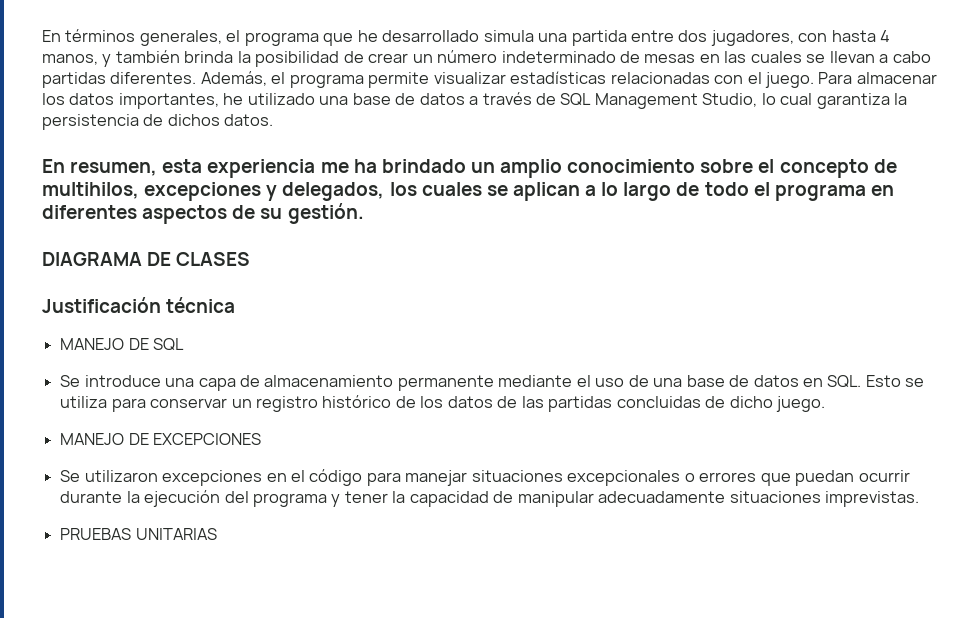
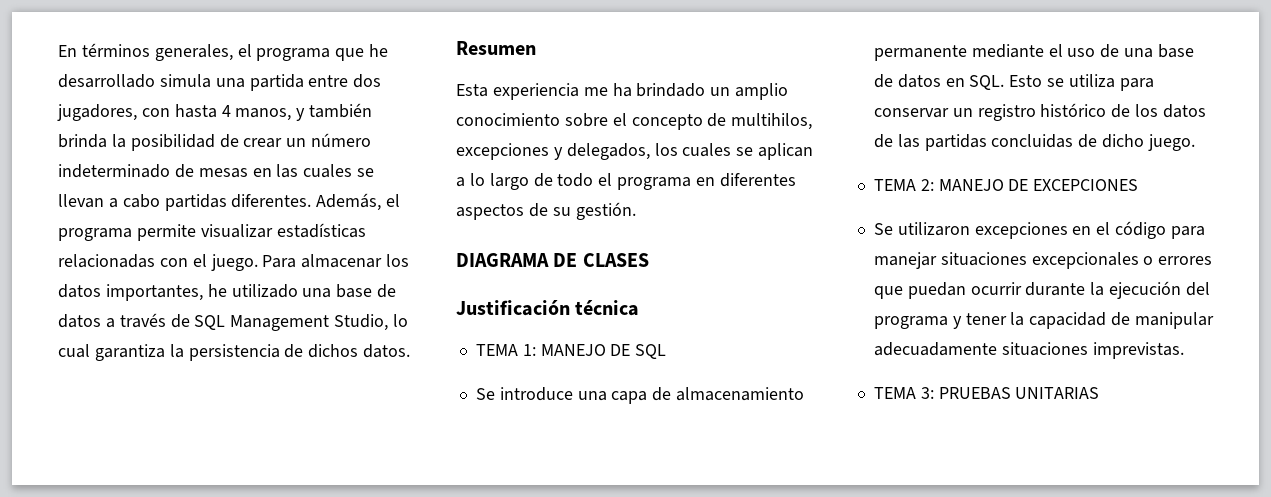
[42,159,203,176] En resumen, esta -> [456,41,536,55] [456,84,488,97] Resumen // Esta
(236, 305) none -> [475,344,536,356] TEMA 1:
(825, 404) none -> [873,179,934,191] TEMA 2:
(920, 499) none -> [873,387,934,399] TEMA 3:

